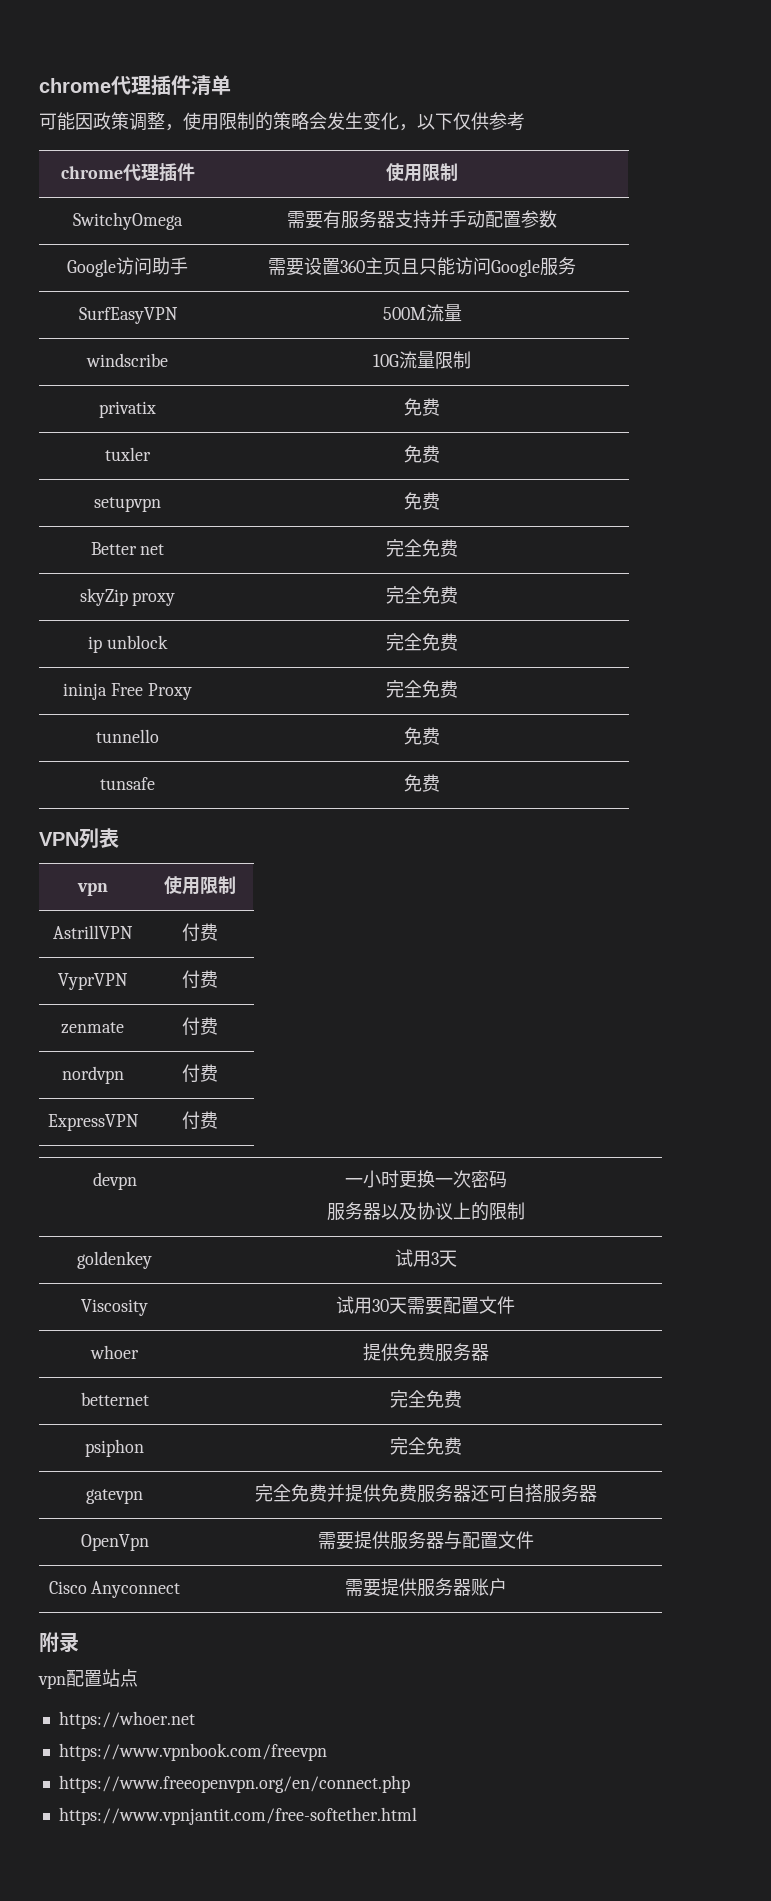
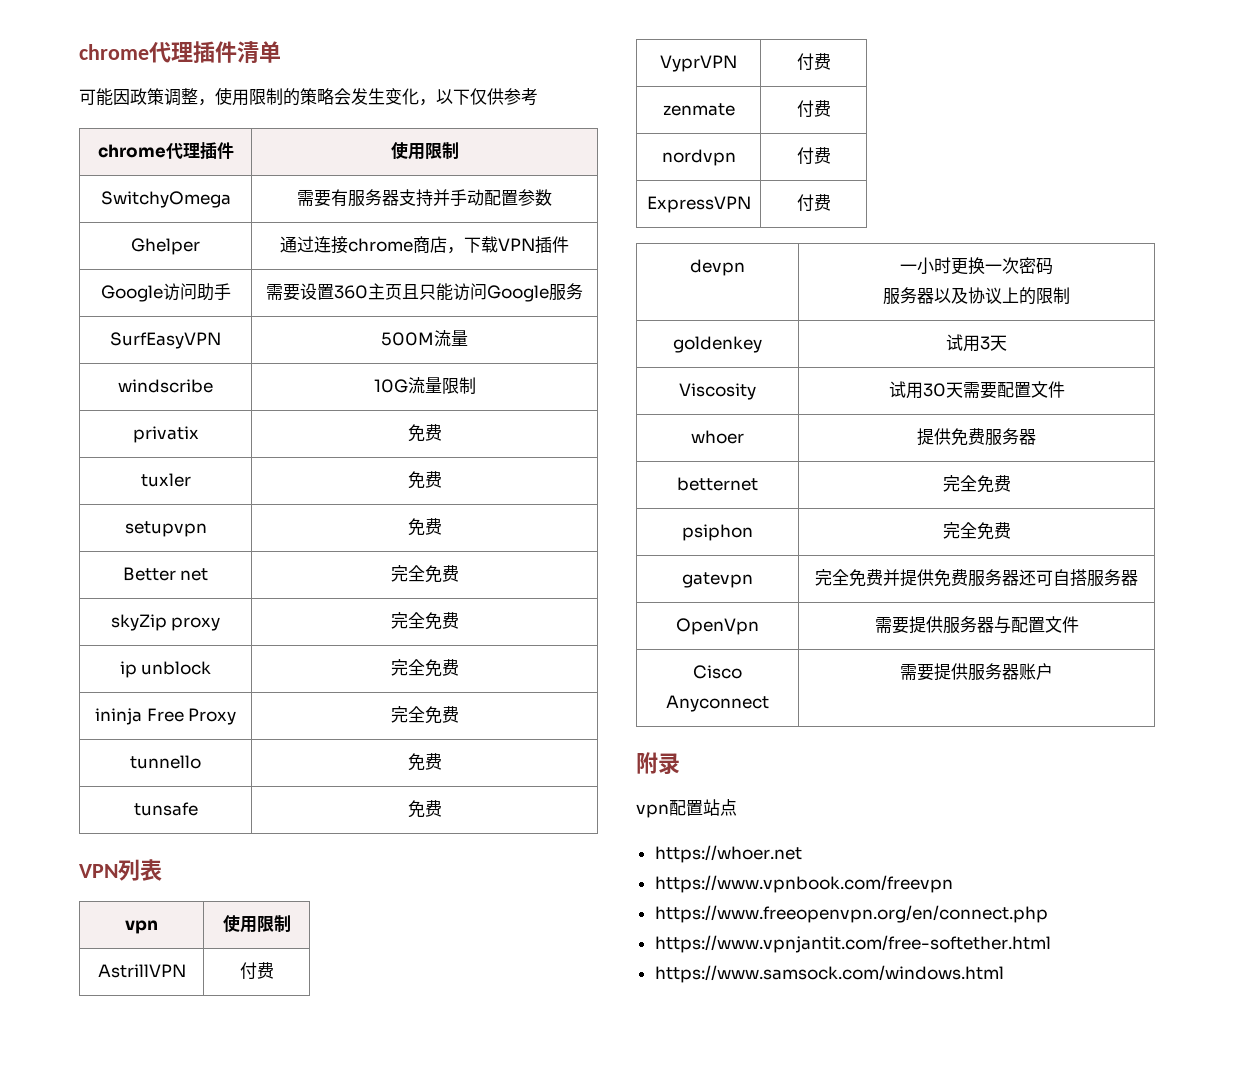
(557, 219) none -> [131,238,200,255] [280,236,569,254] // Ghelper | 通过连接chrome商店，下载VPN插件
(417, 1816) none -> [654,965,1004,983] // https://www.samsock.com/windows.html

